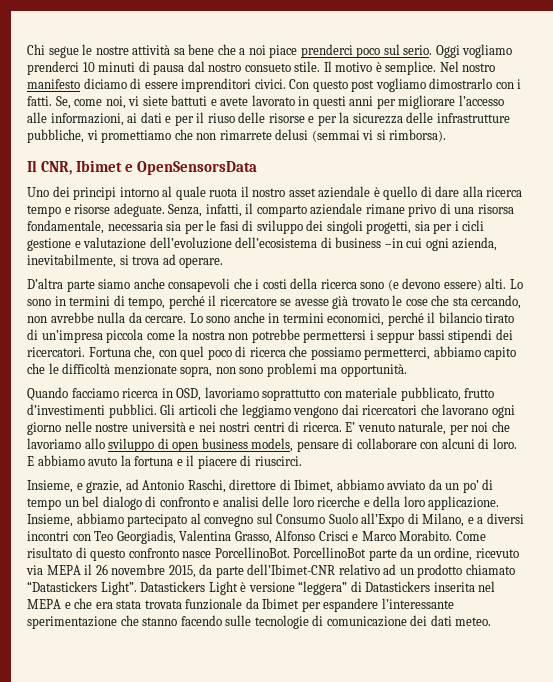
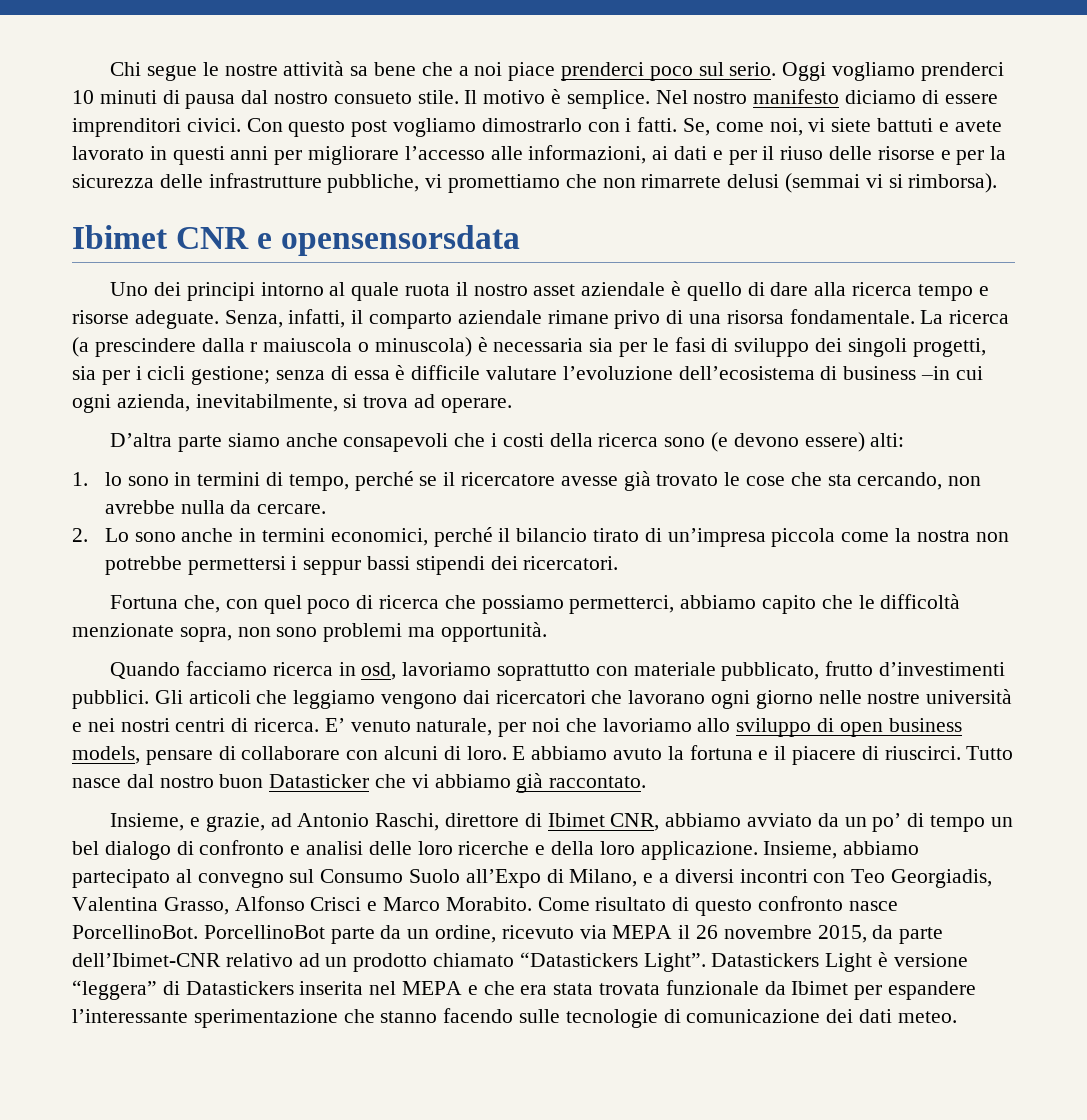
[27,160,258,175] Il CNR, Ibimet e OpenSensorsData -> [72,225,521,256] Ibimet CNR e opensensorsdata
[27,220,104,234] fondamentale, -> [789,309,1010,324] [72,337,488,357] fondamentale. La ricerca (a prescindere dalla r maiuscola o minuscola) è
[27,237,232,251] gestione e valutazione dell’evoluzione -> [191,365,673,385] gestione; senza di essa è difficile valutare l’evoluzione
[485,278,523,289] alti. Lo -> [870,433,905,447] [72,472,122,486] alti: // 1. lo
(205, 302) none -> [419,476,438,486] se
[280,299,292,306] se -> (555, 479) none
(187, 319) none -> [72,528,88,542] // 2.
(85, 352) none -> (619, 563) //
[176,388,202,401] OSD, -> [361,662,397,680] osd,
(302, 461) none -> [966,746,1014,760] [72,773,647,793] Tutto nasce dal nostro buon Datasticker che vi abbiamo già raccontato.
[294,479,334,493] Ibimet, -> [547,813,660,831] Ibimet CNR,

